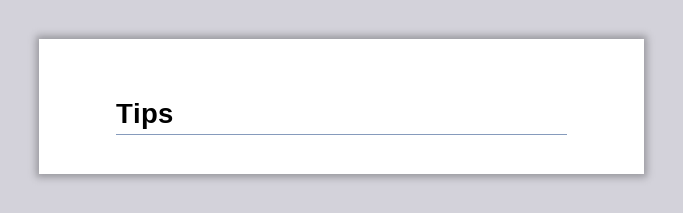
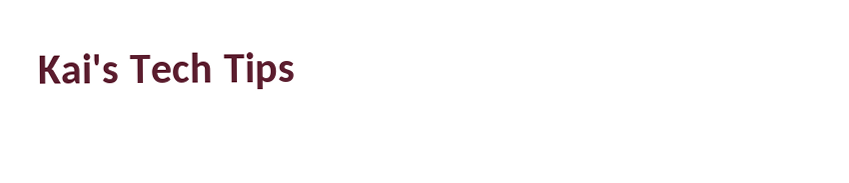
(116, 116) none -> [37,52,214,84] Kai's Tech

